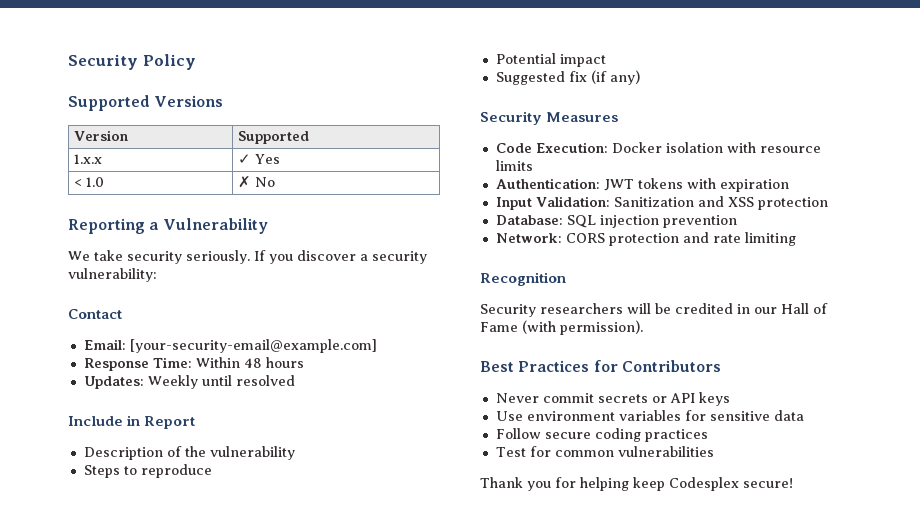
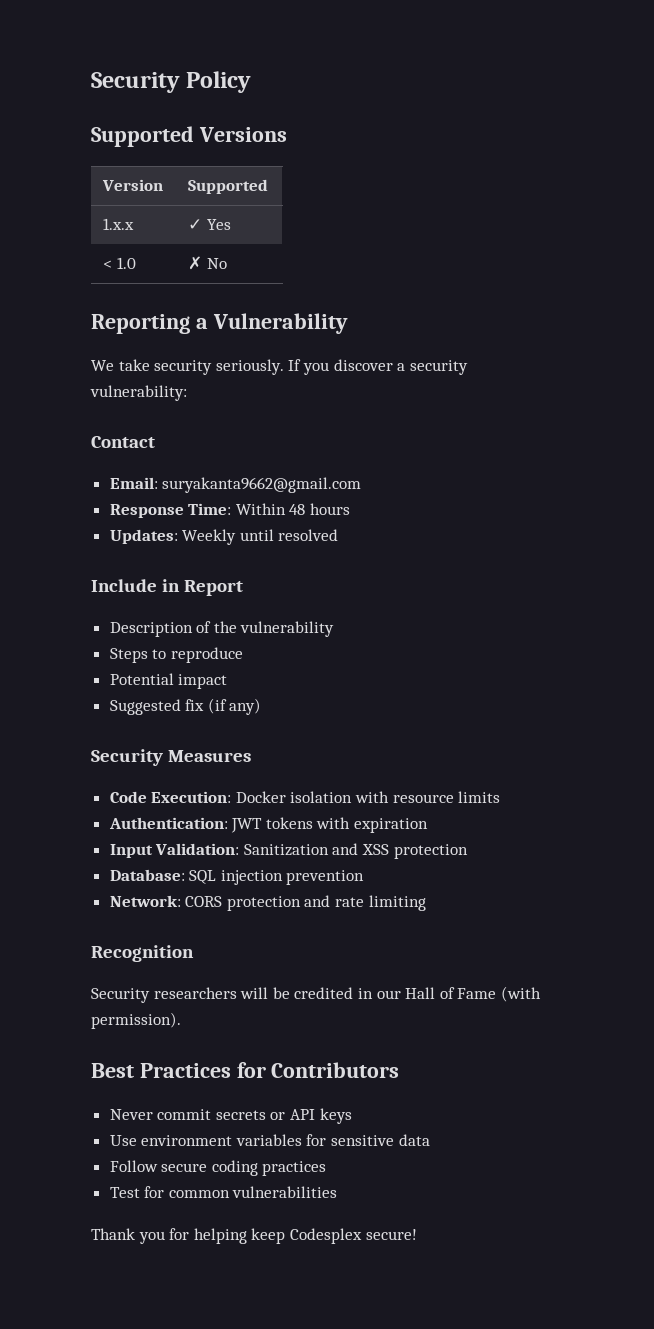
[129,339,377,353] [your-security-email@example.com] -> [162,477,362,493] suryakanta9662@gmail.com

